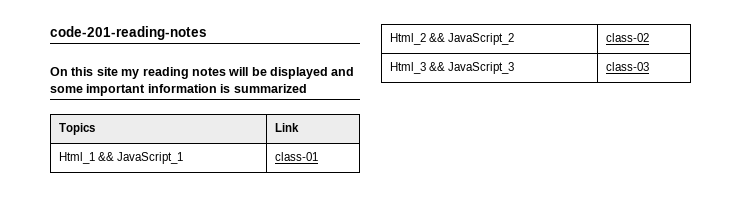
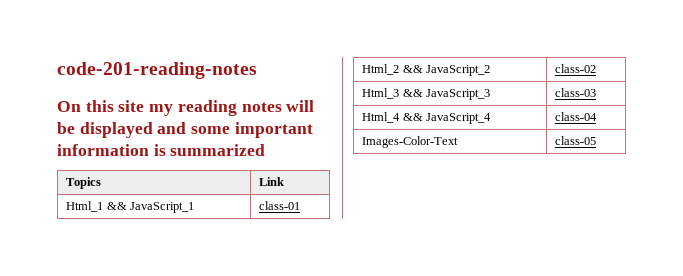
(649, 66) none -> [362,112,492,124] [555,112,598,121] [362,136,459,148] [555,136,597,145] // Html_4 && JavaScript_4 | class-04 // Images-Color-Text | class-05

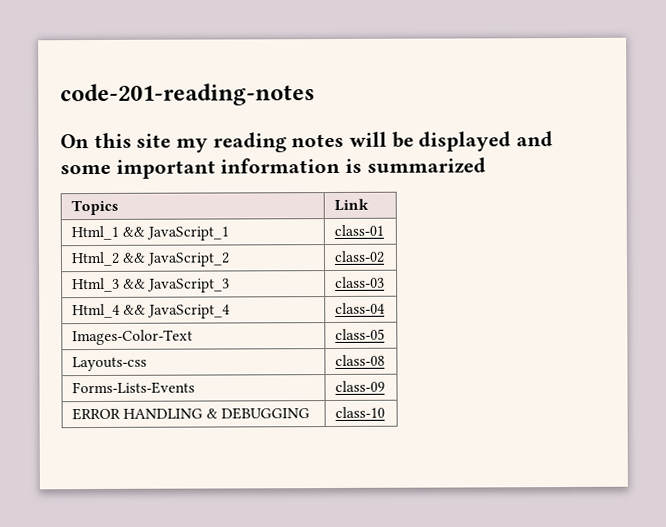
(597, 140) none -> [71,356,147,372] [334,354,385,366] [71,381,195,395] [334,380,385,392] [71,407,311,421] [334,406,385,418] // Layouts-css | class-08 // Forms-Lists-Events | class-09 // ERROR HANDLING & DEBUGGING | class-10

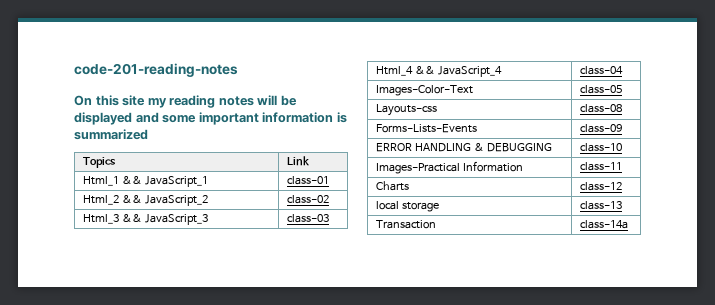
(385, 412) none -> [375,161,523,174] [579,162,622,171] [375,181,409,191] [579,182,622,191] [375,201,439,212] [579,201,622,210] [375,220,436,229] [579,220,628,229] // Images-Practical Information | class-11 // Charts | class-12 // local storage | class-13 // Transaction | class-14a

